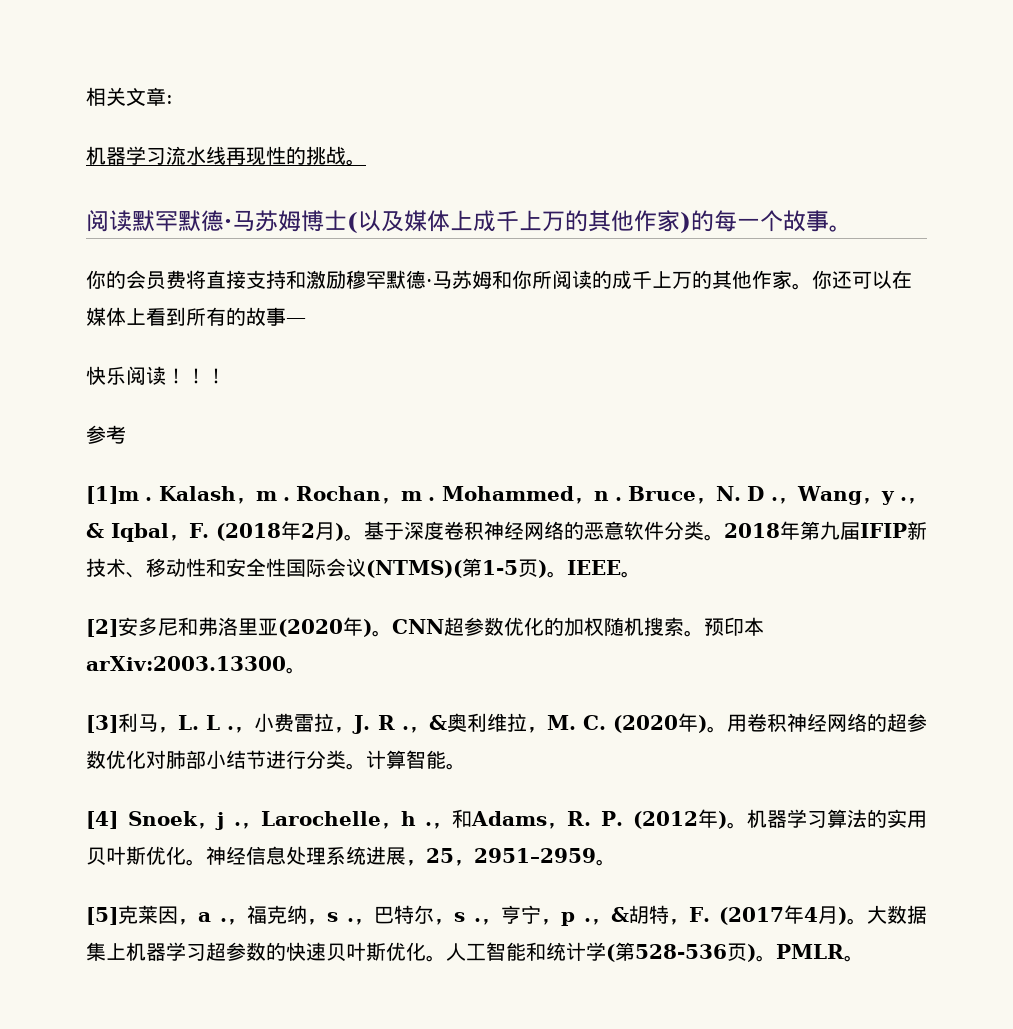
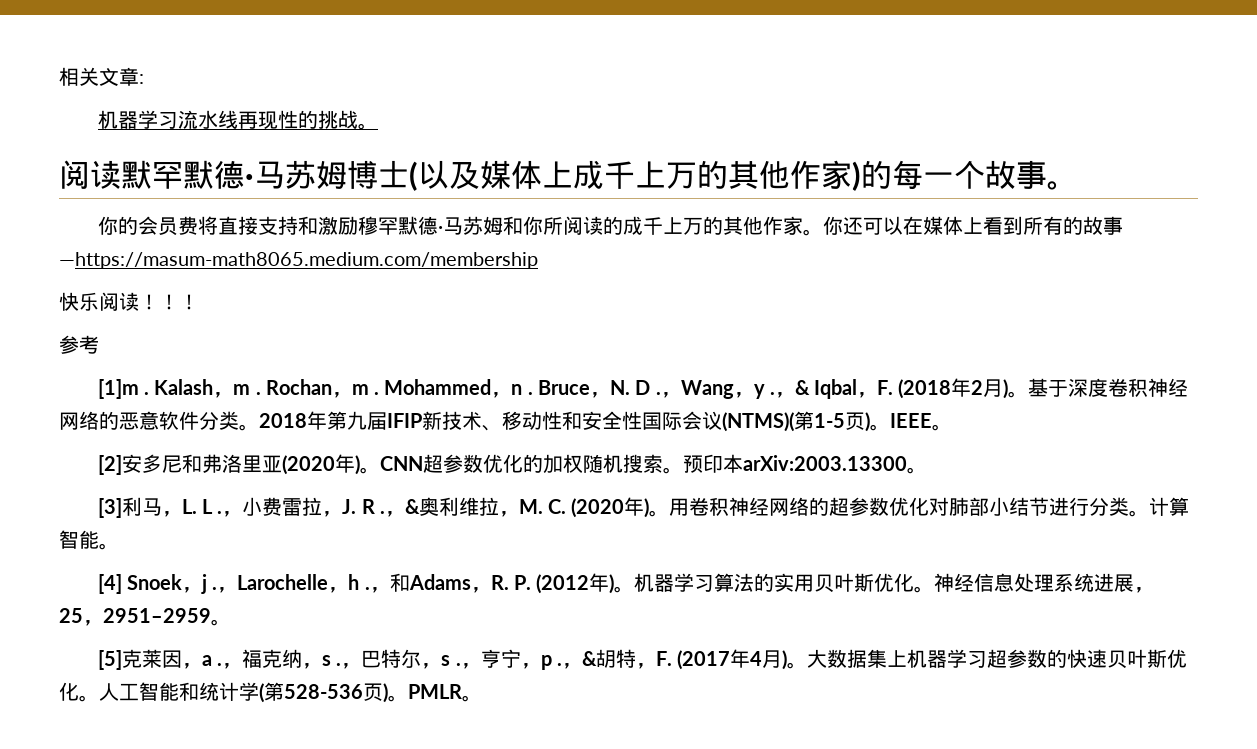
[286,318,306,324] — -> [59,252,538,269] —https://masum-math8065.medium.com/membership

